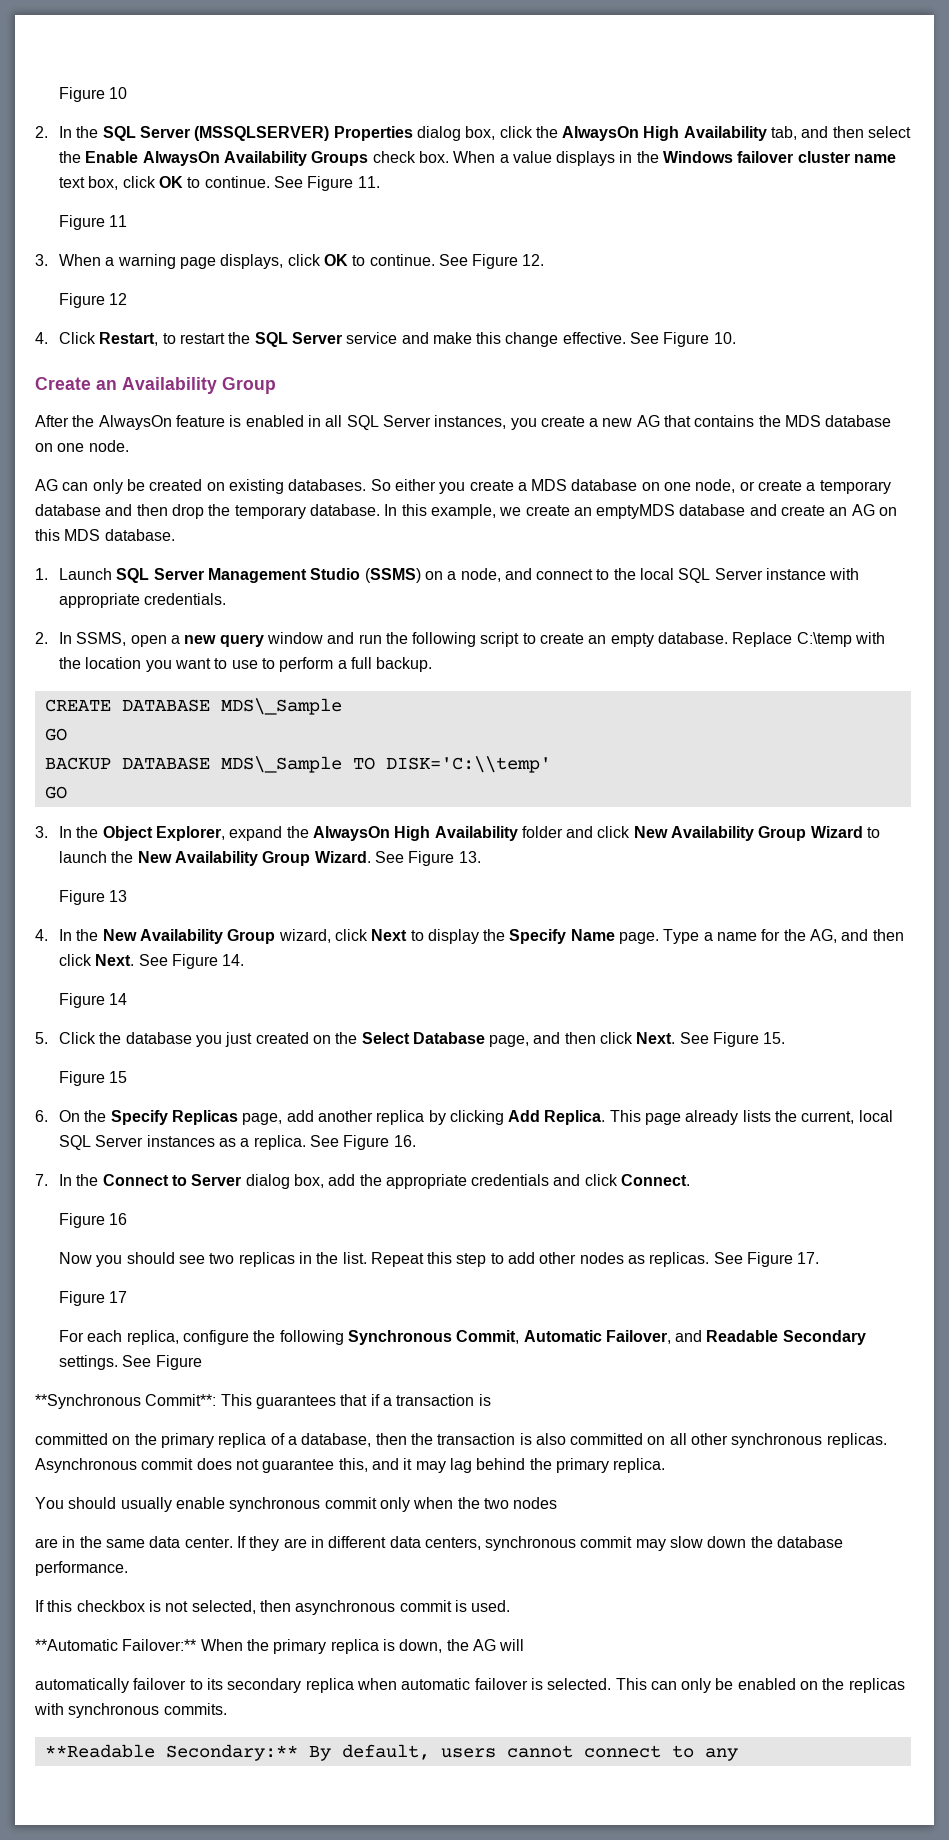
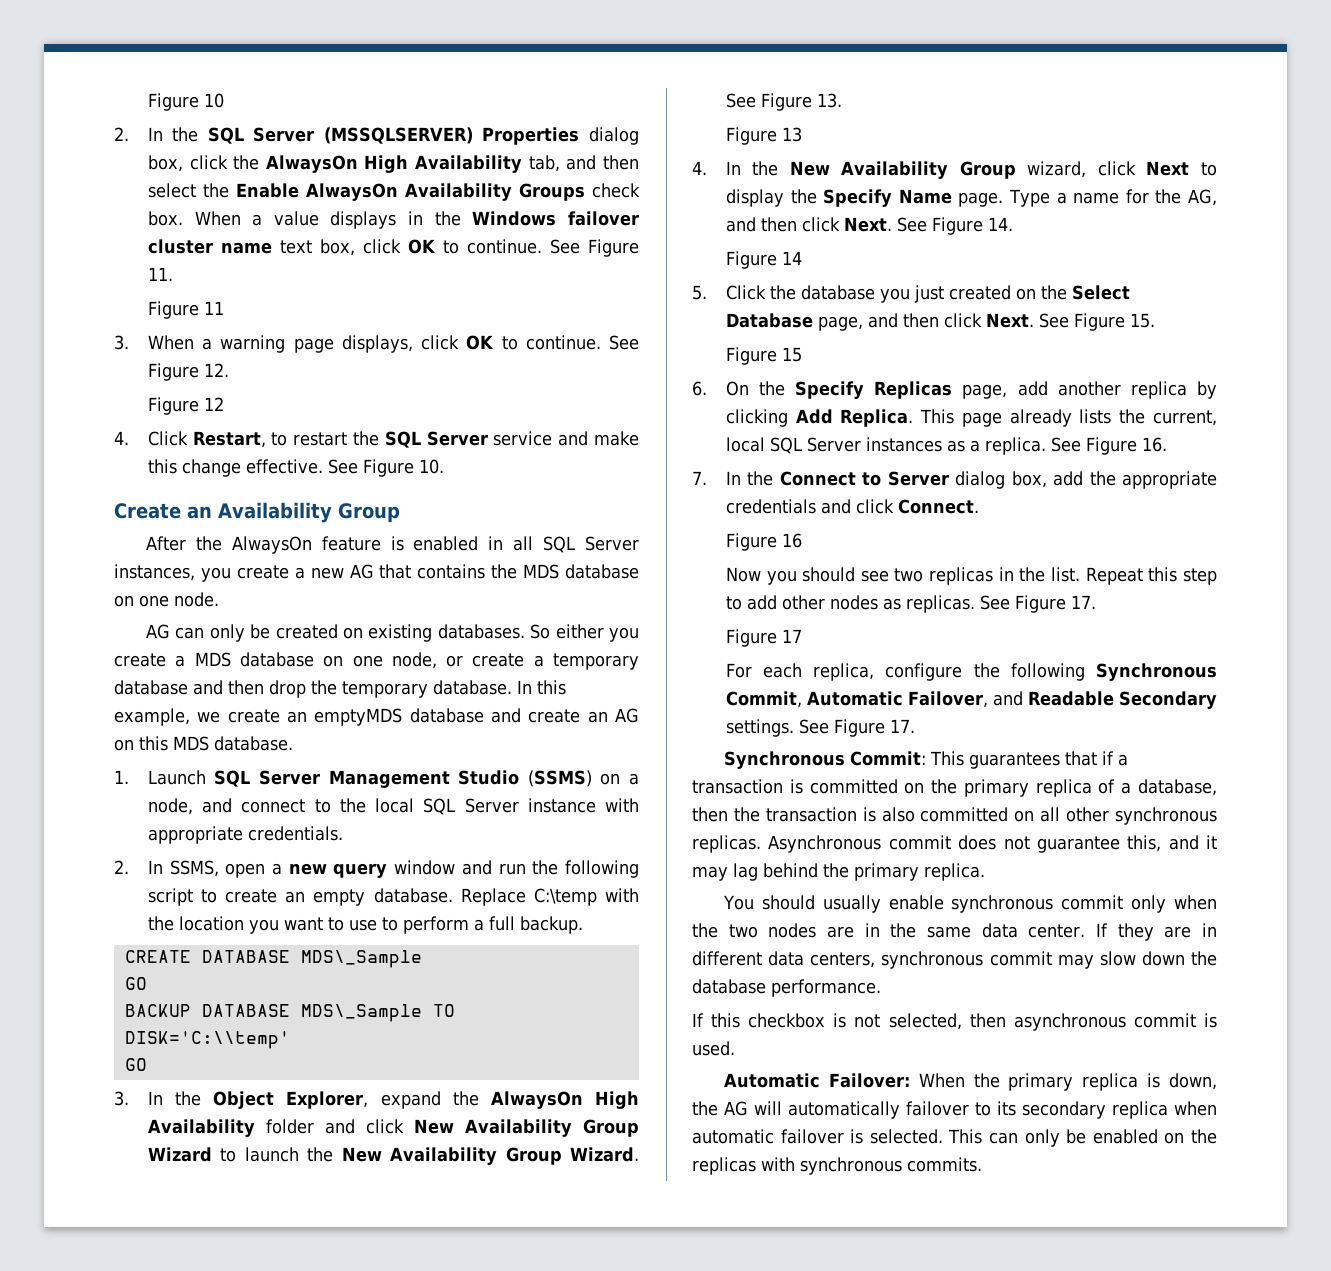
[35,1394,217,1409] // **Synchronous Commit**: -> [889,719,915,733] [724,751,927,769] 17. // Synchronous Commit:
(491, 1400) // -> (803, 786) none
(558, 1503) // -> (817, 930) none
[35,1639,197,1651] **Automatic Failover:** -> [724,1073,910,1088] Automatic Failover:
(525, 1645) // -> (782, 1108) none
[44,1744,738,1761] // **Readable Secondary:** By default, users cannot connect to any -> (982, 1164) none

